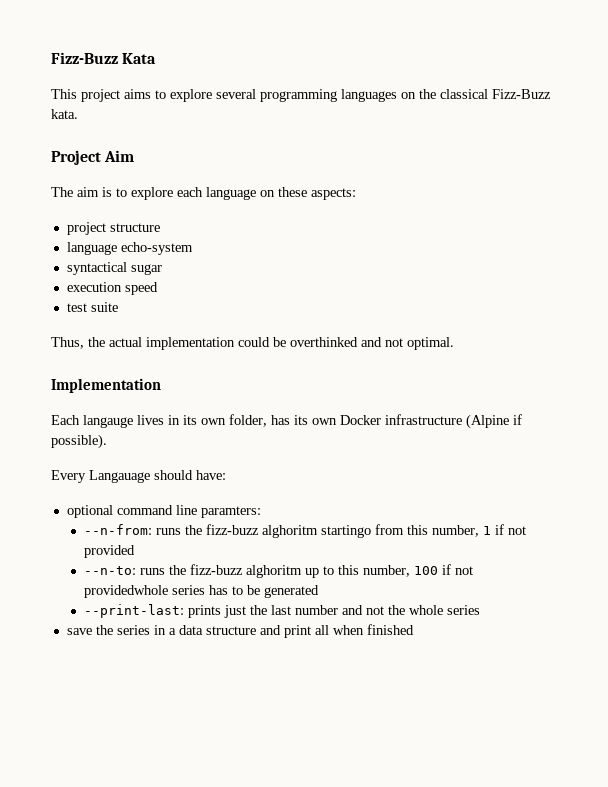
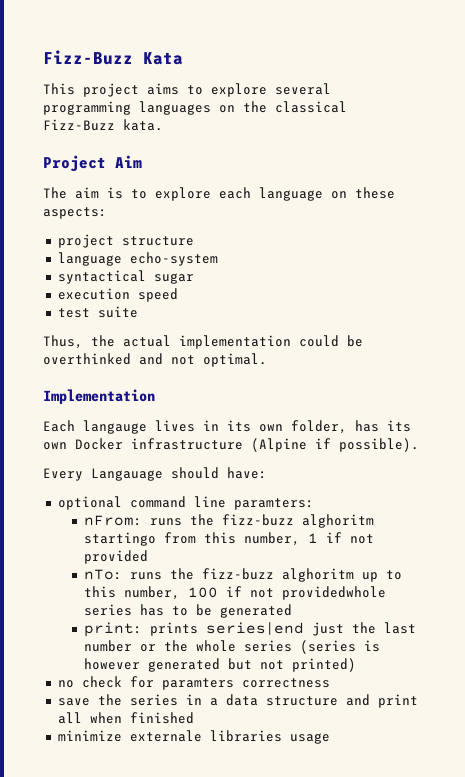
[83,524,152,535] --n-from: -> [84,515,143,526] nFrom:
[83,566,136,575] --n-to: -> [84,569,123,580] nTo:
[83,604,221,618] --print-last: prints -> [84,622,305,637] print: prints series|end
[341,605,384,615] and not -> [140,644,157,652] or
(480, 610) none -> [300,640,381,654] [84,658,357,672] [57,676,330,690] (series is however generated but not printed) // no check for paramters correctness
(414, 629) none -> [57,730,330,744] // minimize externale libraries usage

